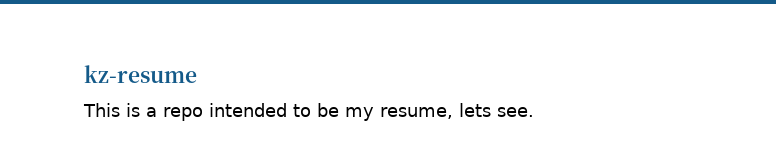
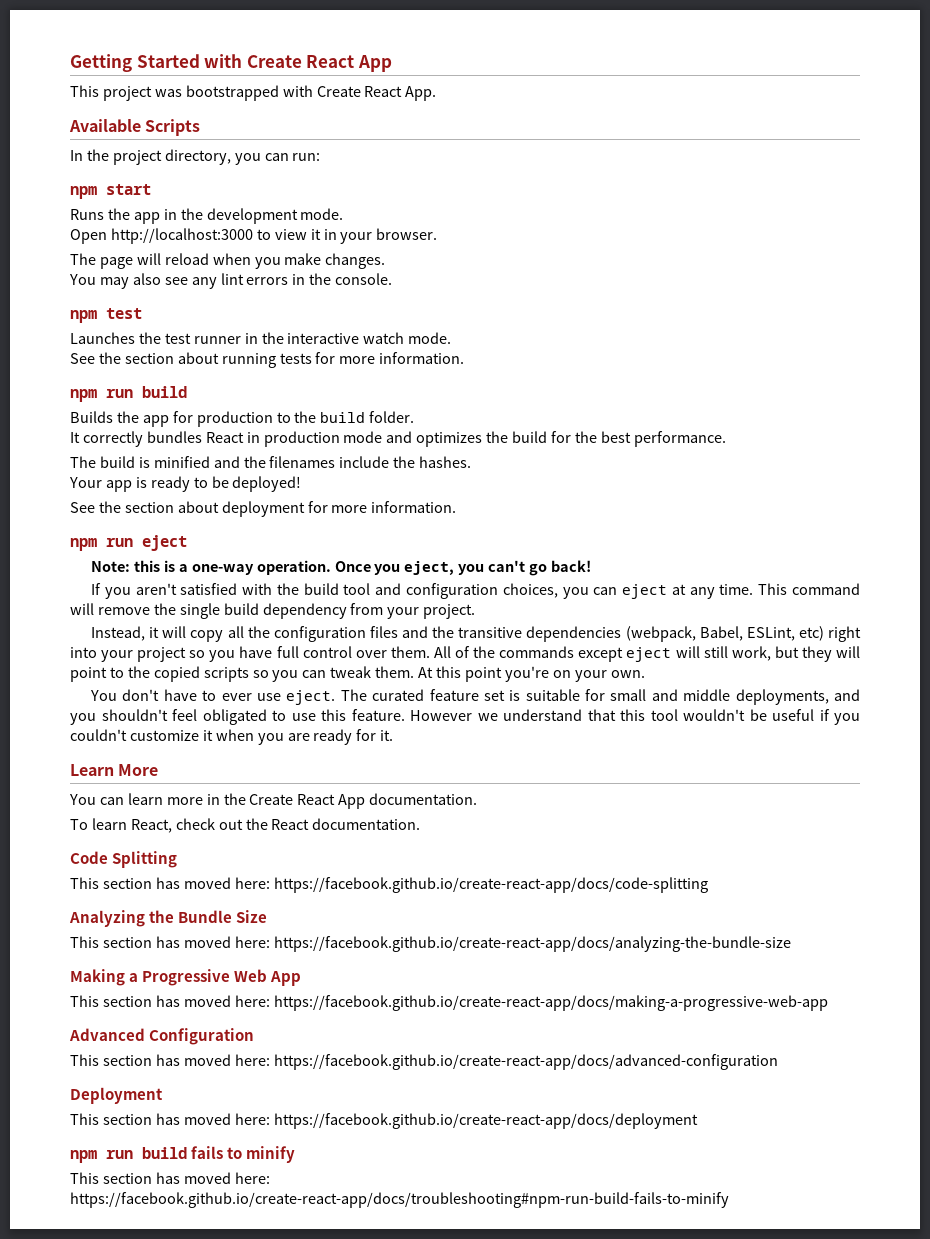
[84,65,197,83] [83,103,534,121] kz-resume // This is a repo intended to be my resume, lets see. -> [70,54,392,72] [70,85,437,101] [69,119,201,136] [70,149,321,165] [70,184,151,199] [70,208,344,224] [70,228,438,244] [70,253,386,269] [69,273,393,289] [70,308,142,323] [70,332,452,344] [70,352,465,368] [70,386,187,402] [70,411,415,427] [70,431,726,447] [70,456,472,468] [69,476,302,492] [70,501,457,517] [70,535,187,551] [91,560,591,576] [91,583,860,599] [70,603,476,619] [91,626,862,642] [70,646,860,662] [70,666,645,682] [90,689,860,705] [70,709,860,725] [70,729,394,745] [70,764,159,776] [69,793,478,809] [70,818,421,833] [70,851,178,868] [70,877,708,893] [69,910,268,927] [70,936,791,952] [70,969,302,986] [70,995,828,1011] [69,1028,255,1045] [70,1054,778,1070] [70,1087,163,1104] [70,1113,698,1129] [70,1146,296,1163] [70,1172,270,1184] [70,1192,729,1208] Getting Started with Create React App // This project was bootstrapped with Create React App. // Available Scripts // In the project directory, you can run: // npm start // Runs the app in the development mode. // Open http://localhost:3000 to view it in your browser. // The page will reload when you make changes. // You may also see any lint errors in the console. // npm test // Launches the test runner in the interactive watch mode. // See the section about running tests for more information. // npm run build // Builds the app for production to the build folder. // It correctly bundles React in production mode and optimizes the build for the best performance. // The build is minified and the filenames include the hashes. // Your app is ready to be deployed! // See the section about deployment for more information. // npm run eject // Note: this is a one-way operation. Once you eject, you can't go back! // If you aren't satisfied with the build tool and configuration choices, you can eject at any time. This command will remove the single build dependency from your project. // Instead, it will copy all the configuration files and the transitive dependencies (webpack, Babel, ESLint, etc) right into your project so you have full control over them. All of the commands except eject will still work, but they will point to the copied scripts so you can tweak them. At this point you're on your own. // You don't have to ever use eject. The curated feature set is suitable for small and middle deployments, and you shouldn't feel obligated to use this feature. However we understand that this tool wouldn't be useful if you couldn't customize it when you are ready for it. // Learn More // You can learn more in the Create React App documentation. // To learn React, check out the React documentation. // Code Splitting // This section has moved here: https://facebook.github.io/create-react-app/docs/code-splitting // Analyzing the Bundle Size // This section has moved here: https://facebook.github.io/create-react-app/docs/analyzing-the-bundle-size // Making a Progressive Web App // This section has moved here: https://facebook.github.io/create-react-app/docs/making-a-progressive-web-app // Advanced Configuration // This section has moved here: https://facebook.github.io/create-react-app/docs/advanced-configuration // Deployment // This section has moved here: https://facebook.github.io/create-react-app/docs/deployment // npm run build fails to minify // This section has moved here: https://facebook.github.io/create-react-app/docs/troubleshooting#npm-run-build-fails-to-minify

